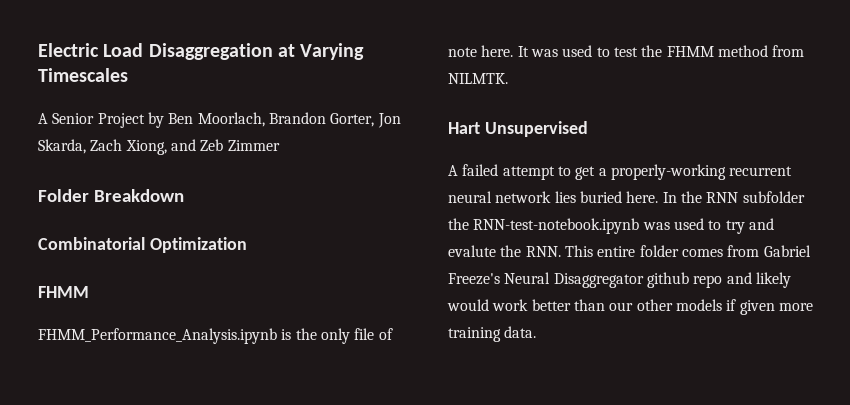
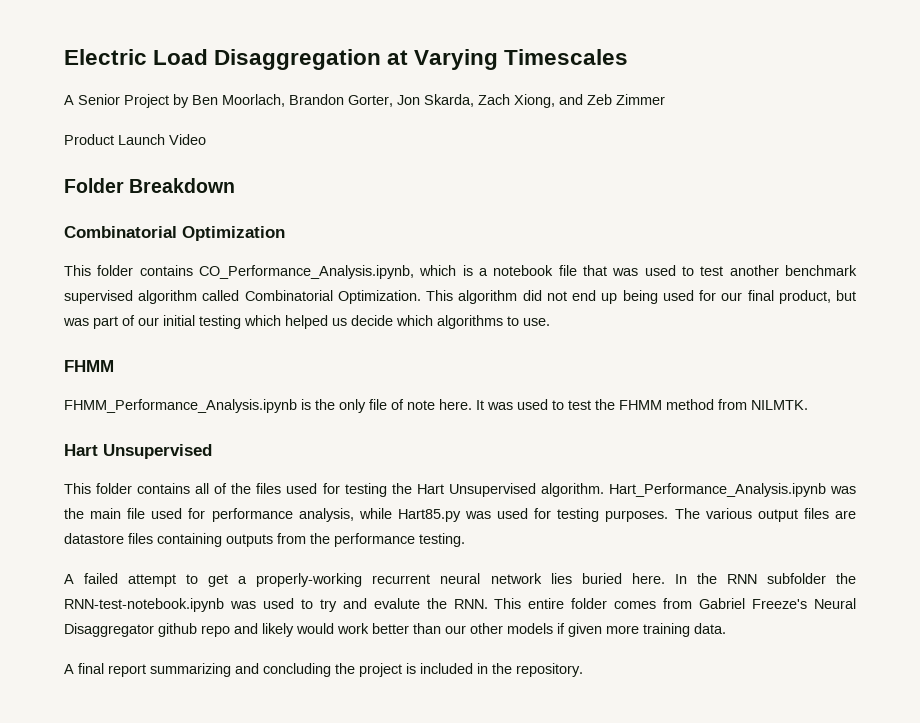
(280, 145) none -> [64,134,206,145] // Product Launch Video
(247, 245) none -> [64,265,858,279] [64,290,857,304] [63,315,550,329] // This folder contains CO_Performance_Analysis.ipynb, which is a notebook file that was used to test another benchmark supervised algorithm called Combinatorial Optimization. This algorithm did not end up being used for our final product, but was part of our initial testing which helped us decide which algorithms to use.
(588, 129) none -> [64,483,856,497] [64,508,856,522] [64,533,465,547] // This folder contains all of the files used for testing the Hart Unsupervised algorithm. Hart_Performance_Analysis.ipynb was the main file used for performance analysis, while Hart85.py was used for testing purposes. The various output files are datastore files containing outputs from the performance testing.
(537, 332) none -> [64,663,583,677] // A final report summarizing and concluding the project is included in the repository.

